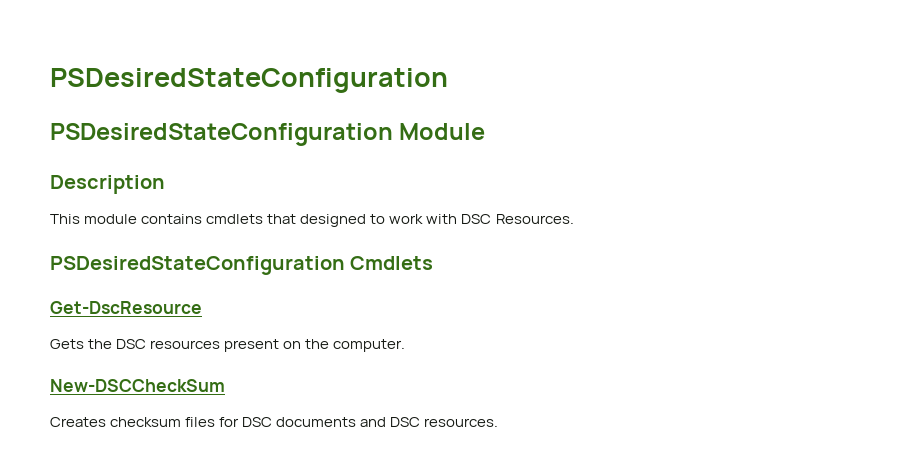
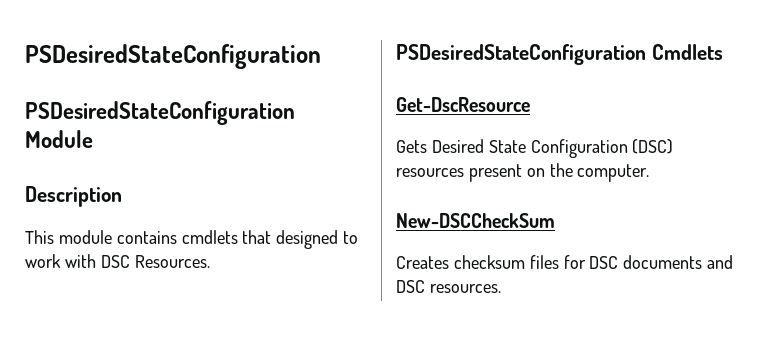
[88,339,147,349] the DSC -> [431,139,674,158] Desired State Configuration (DSC)

